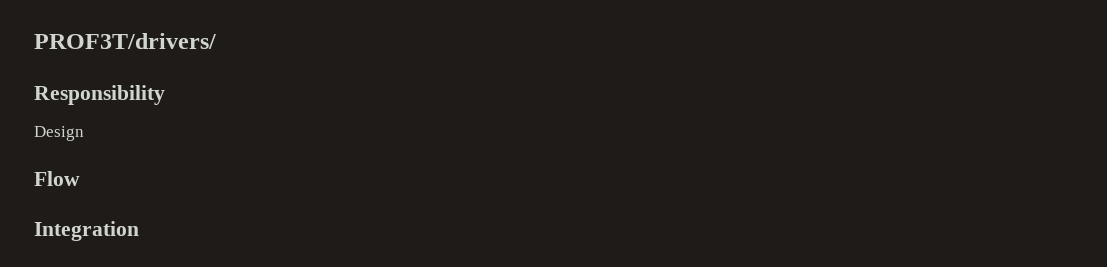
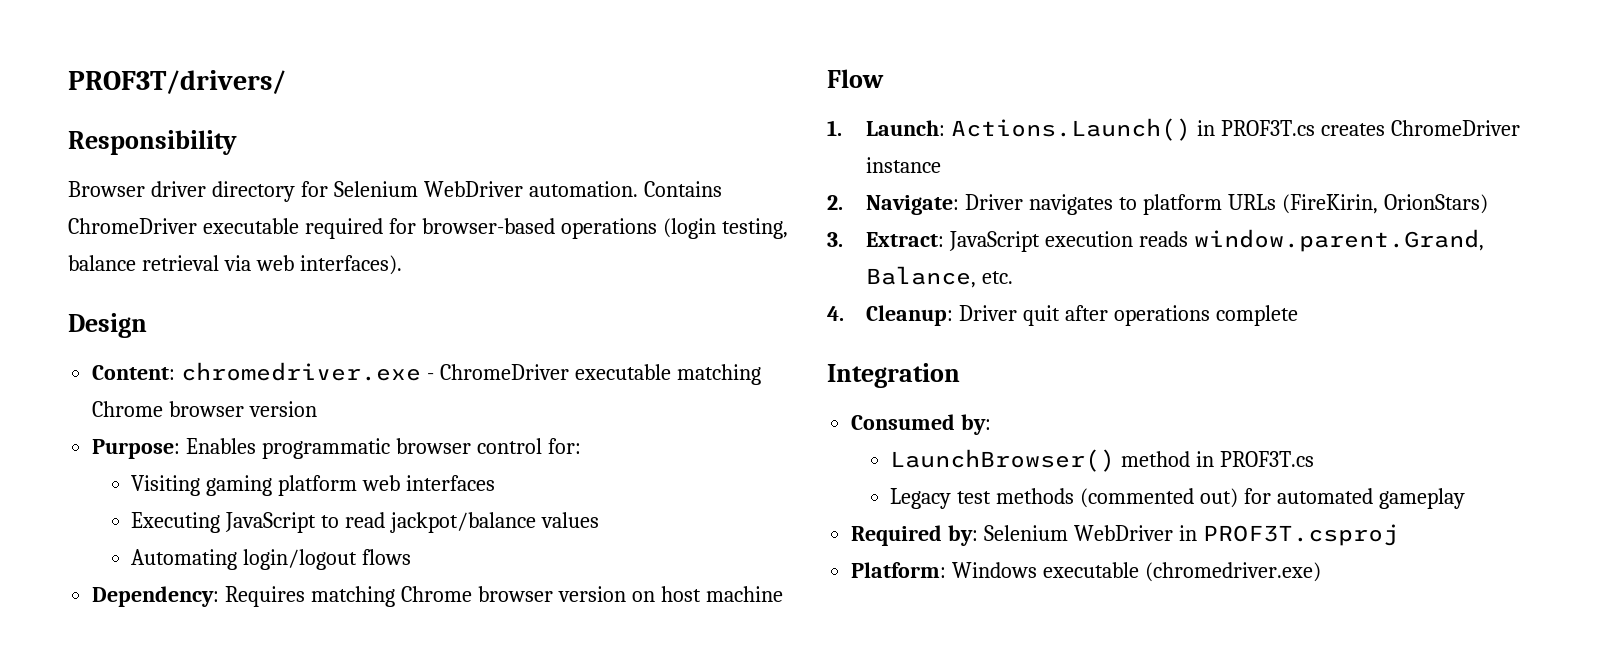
[34,126,84,141] [34,171,80,186] [34,221,139,241] Design // Flow // Integration -> [68,181,722,202] [68,218,788,239] [68,255,402,275] [68,313,147,338] [92,362,761,385] [92,401,318,417] [92,438,581,459] [131,475,496,496] [131,512,600,533] [131,549,412,570] [92,586,783,607] [827,69,884,88] [827,118,1520,141] [866,157,942,173] [827,194,1488,215] [827,229,1484,252] [866,266,1014,288] [827,305,1298,326] [827,363,960,388] [851,414,992,435] [890,449,1315,472] [890,488,1465,509] [851,524,1398,546] [851,562,1322,582] Browser driver directory for Selenium WebDriver automation. Contains ChromeDriver executable required for browser-based operations (login testing, balance retrieval via web interfaces). // Design // Content: chromedriver.exe - ChromeDriver executable matching Chrome browser version // Purpose: Enables programmatic browser control for: // Visiting gaming platform web interfaces // Executing JavaScript to read jackpot/balance values // Automating login/logout flows // Dependency: Requires matching Chrome browser version on host machine // Flow // 1. Launch: Actions.Launch() in PROF3T.cs creates ChromeDriver instance // 2. Navigate: Driver navigates to platform URLs (FireKirin, OrionStars) // 3. Extract: JavaScript execution reads window.parent.Grand, Balance, etc. // 4. Cleanup: Driver quit after operations complete // Integration // Consumed by: // LaunchBrowser() method in PROF3T.cs // Legacy test methods (commented out) for automated gameplay // Required by: Selenium WebDriver in PROF3T.csproj // Platform: Windows executable (chromedriver.exe)

